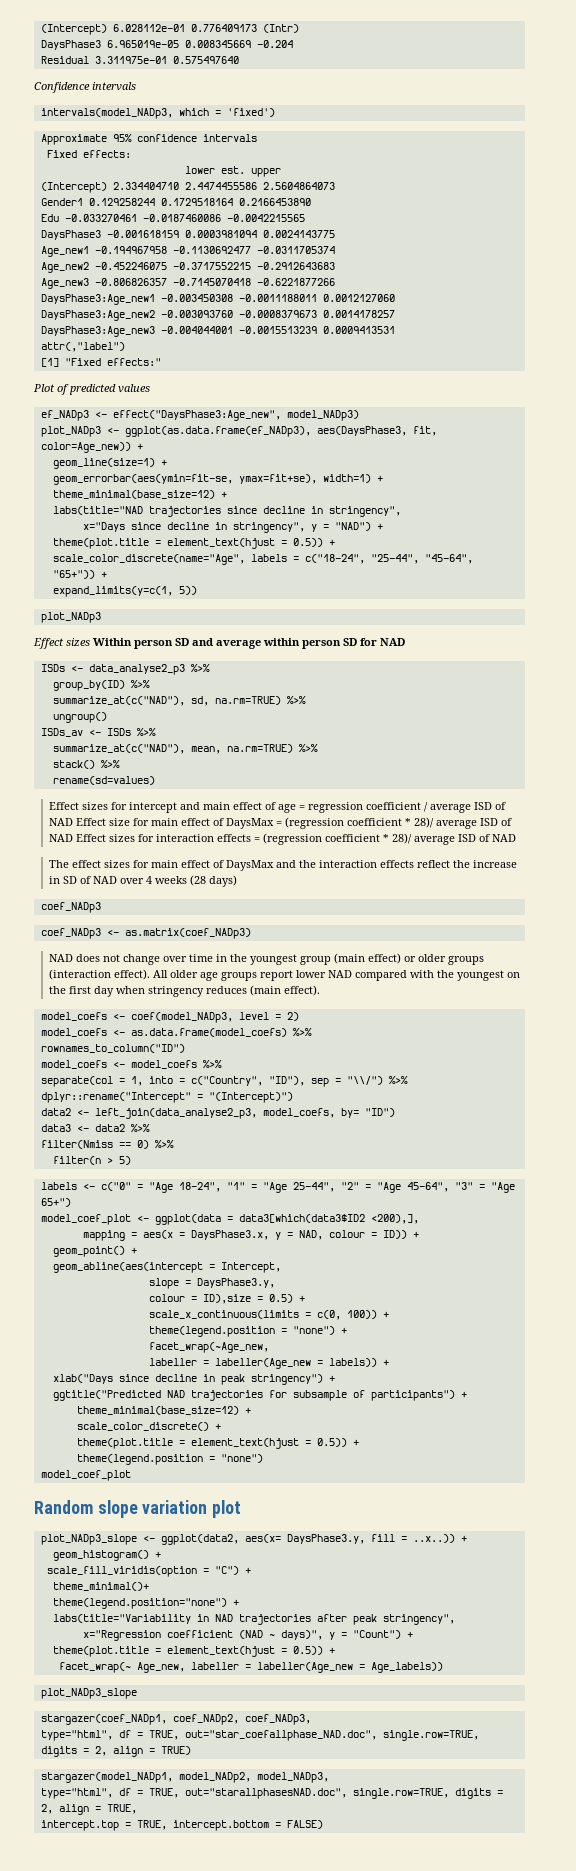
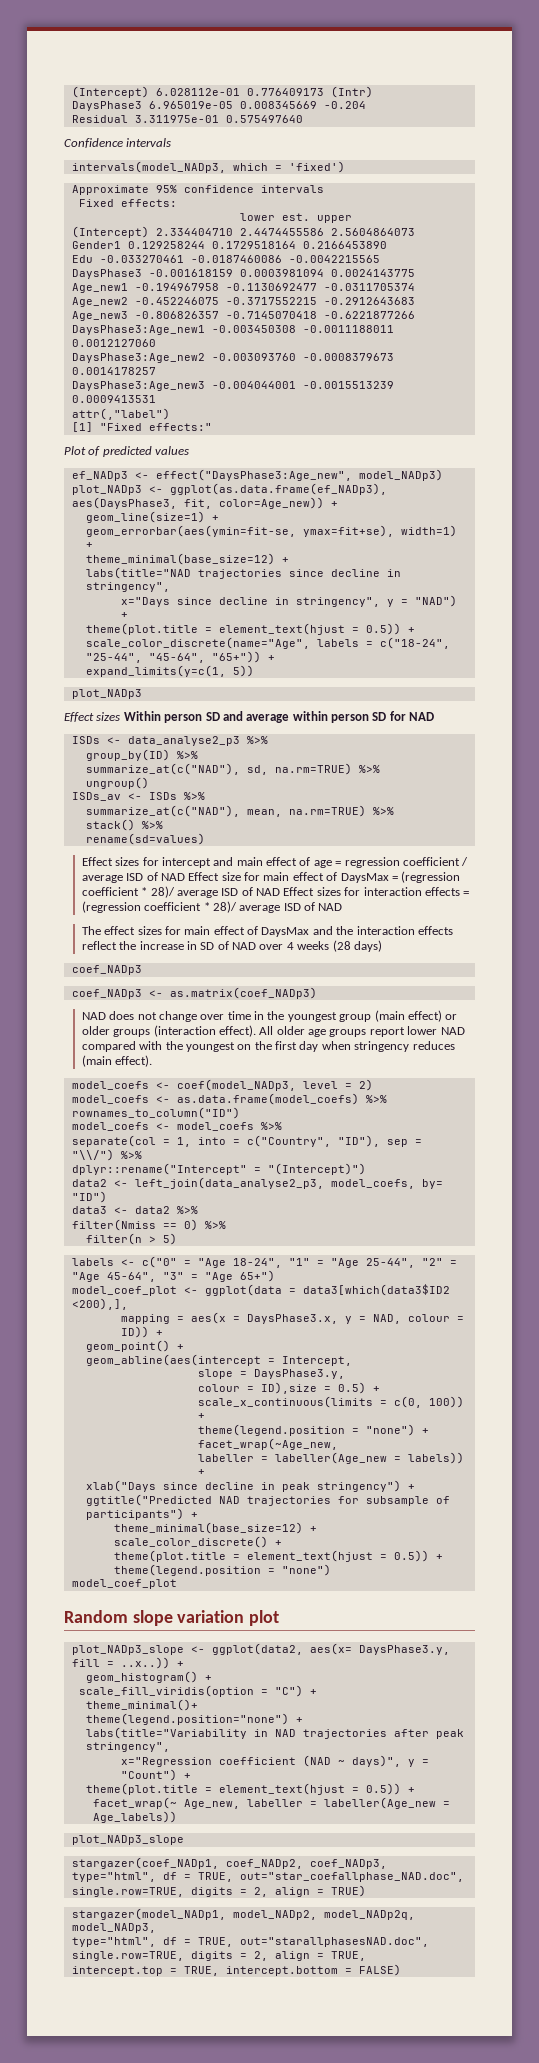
(251, 1777) none -> [323,1910,415,1920] model_NADp2q,

